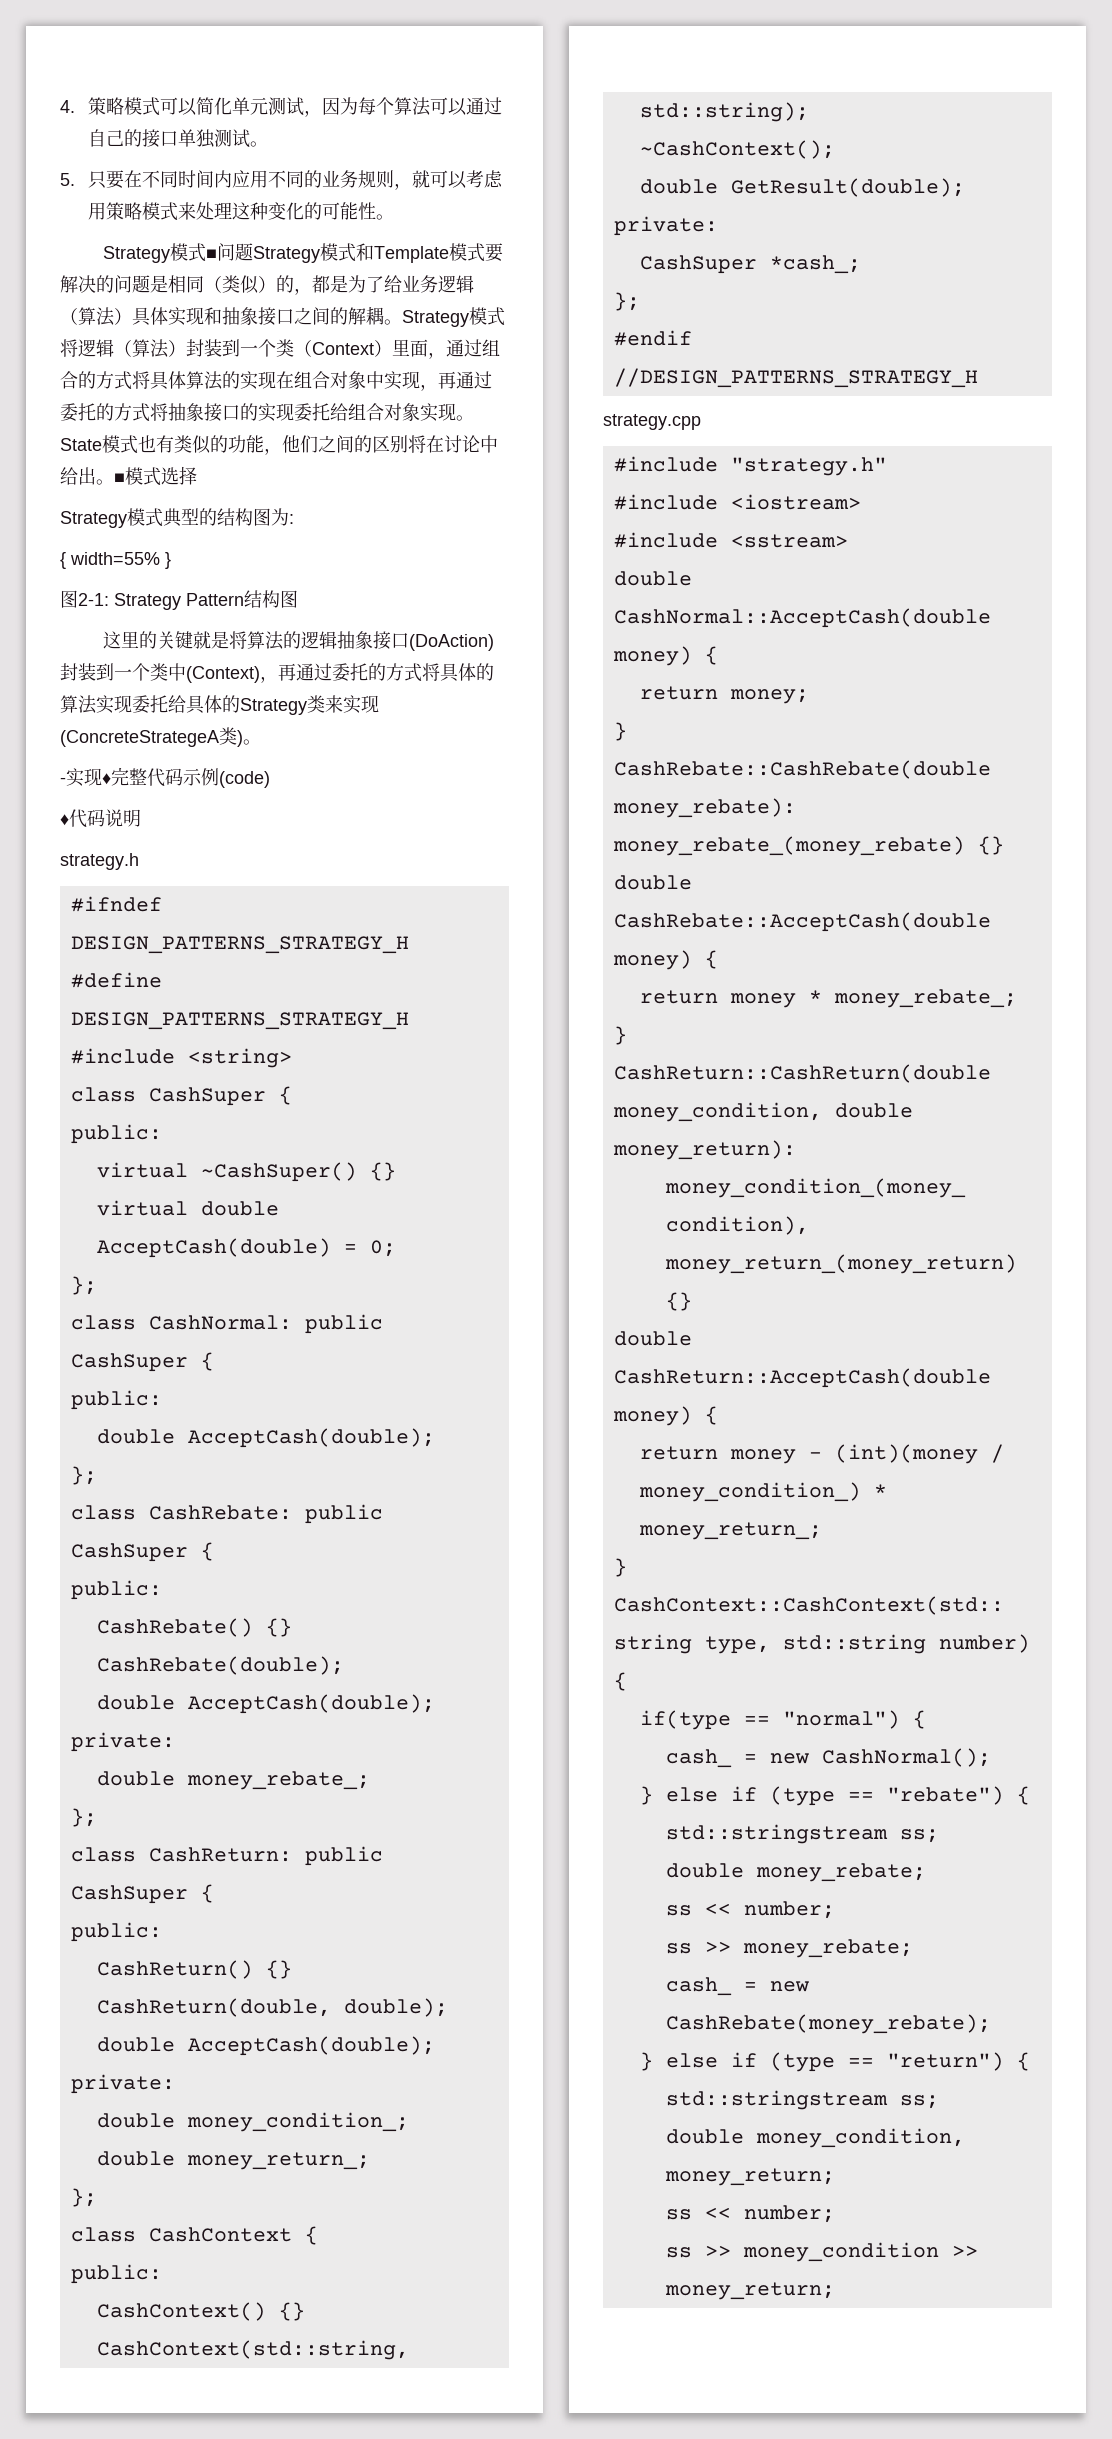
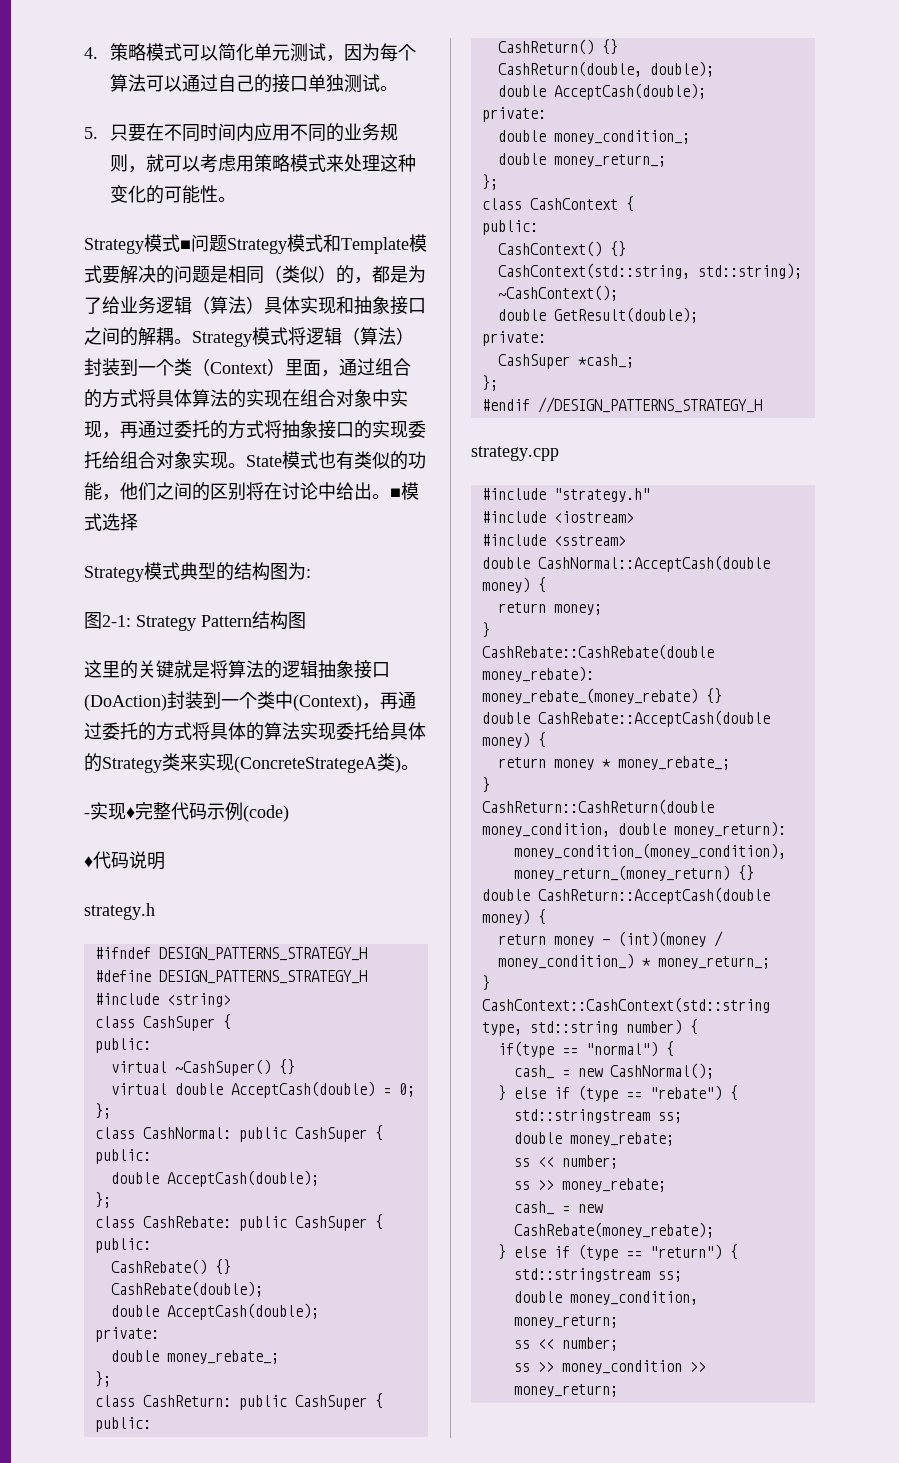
[60,552,171,569] // { width=55% } -> (311, 573) none

